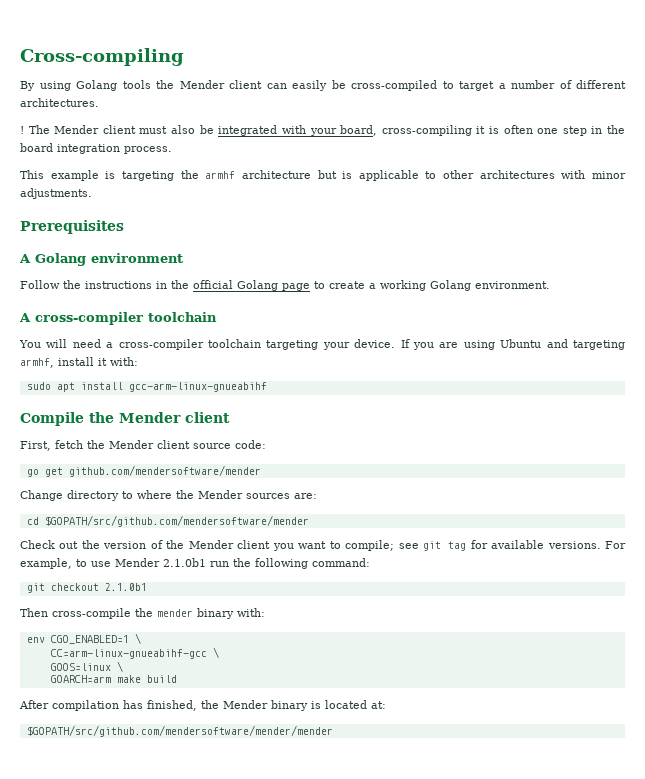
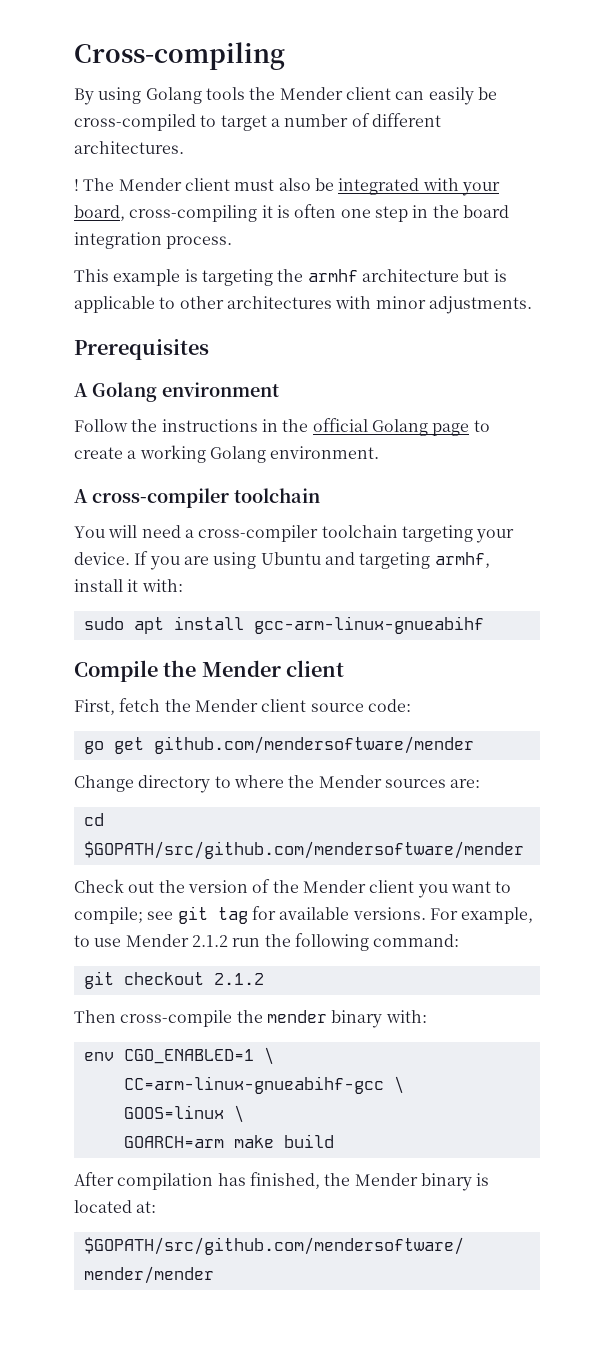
[163,558,206,567] 2.1.0b1 -> [191,935,228,947] 2.1.2
[104,583,147,591] 2.1.0b1 -> [213,973,264,985] 2.1.2

